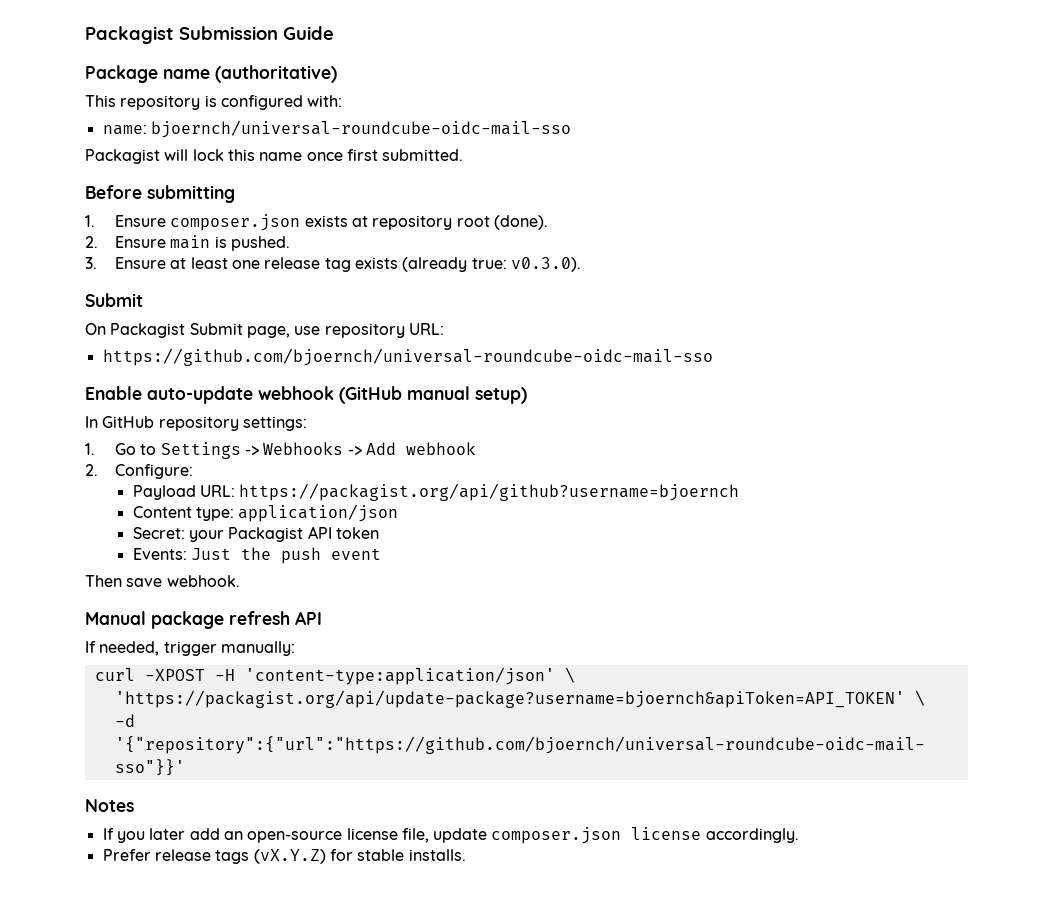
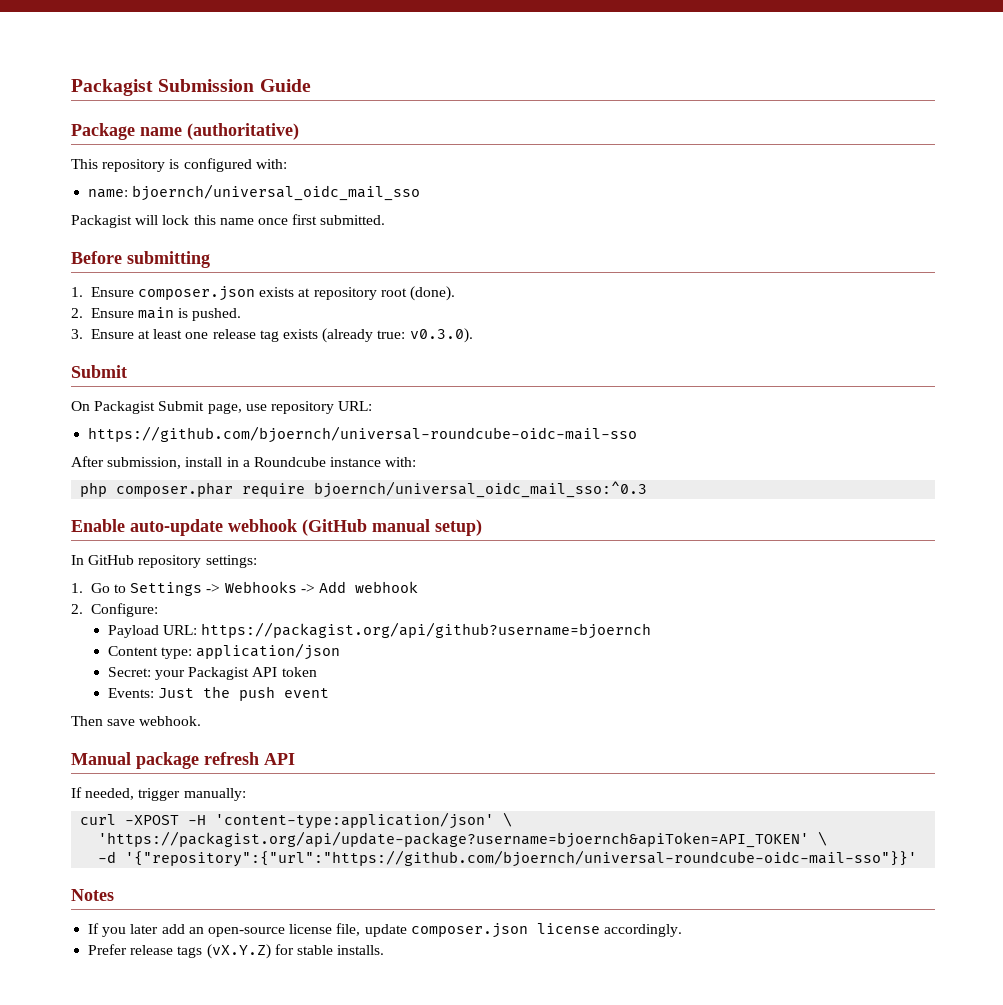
[150,120,571,138] bjoernch/universal-roundcube-oidc-mail-sso -> [132,184,421,201] bjoernch/universal_oidc_mail_sso
(713, 357) none -> [71,456,417,469] [80,481,648,498] // After submission, install in a Roundcube instance with: // php composer.phar require bjoernch/universal_oidc_mail_sso:^0.3

